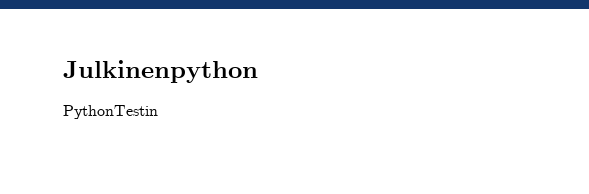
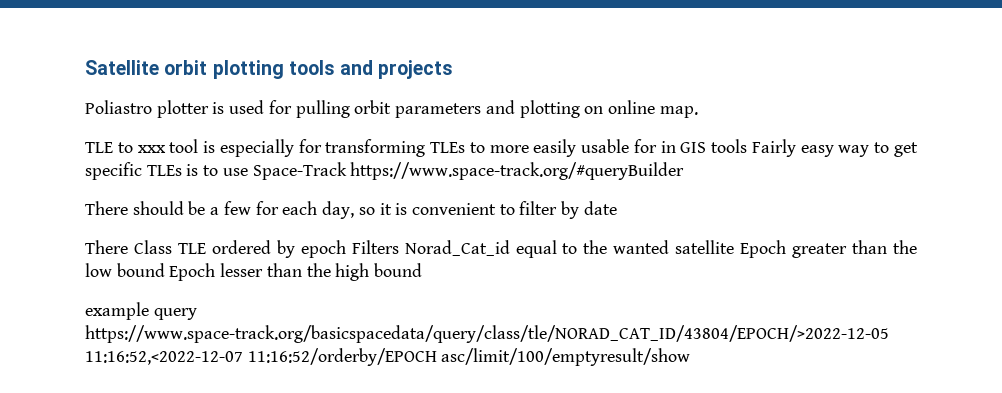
[63,60,258,83] [63,105,158,119] Julkinenpython // PythonTestin -> [85,60,454,79] [85,100,698,118] [85,139,919,157] [85,162,685,180] [85,201,617,219] [85,240,917,258] [85,263,423,281] [85,302,197,320] [85,325,889,343] [85,348,691,366] Satellite orbit plotting tools and projects // Poliastro plotter is used for pulling orbit parameters and plotting on online map. // TLE to xxx tool is especially for transforming TLEs to more easily usable for in GIS tools Fairly easy way to get specific TLEs is to use Space-Track https://www.space-track.org/#queryBuilder // There should be a few for each day, so it is convenient to filter by date // There Class TLE ordered by epoch Filters Norad_Cat_id equal to the wanted satellite Epoch greater than the low bound Epoch lesser than the high bound // example query https://www.space-track.org/basicspacedata/query/class/tle/NORAD_CAT_ID/43804/EPOCH/>2022-12-05 11:16:52,<2022-12-07 11:16:52/orderby/EPOCH asc/limit/100/emptyresult/show

